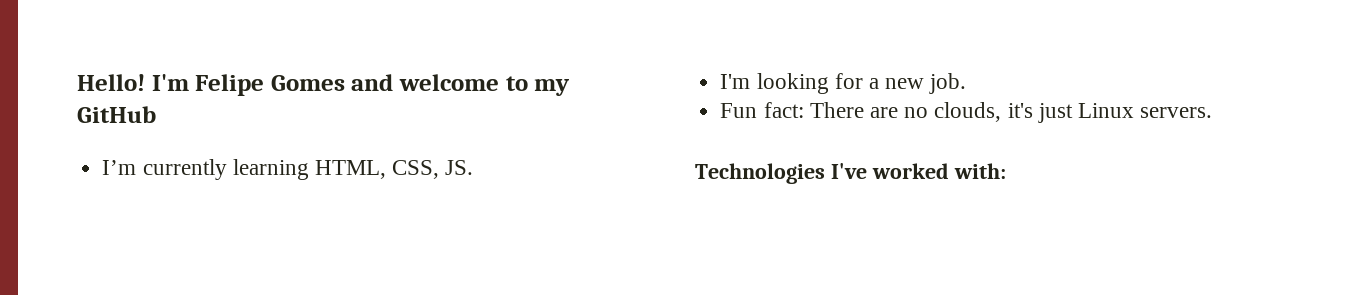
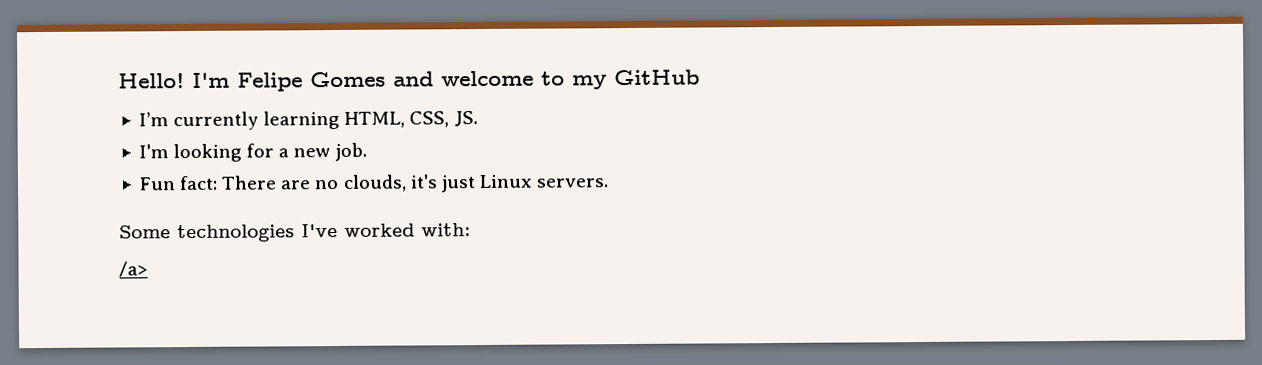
[695,163,825,184] Technologies -> [119,224,295,243] Some technologies
(1006, 171) none -> [119,261,148,278] // /a>

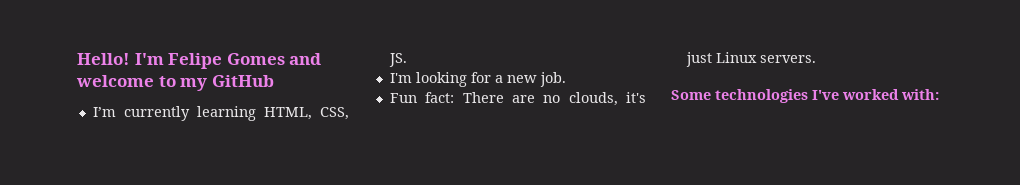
[119,261,148,278] // /a> -> (939, 94) none

